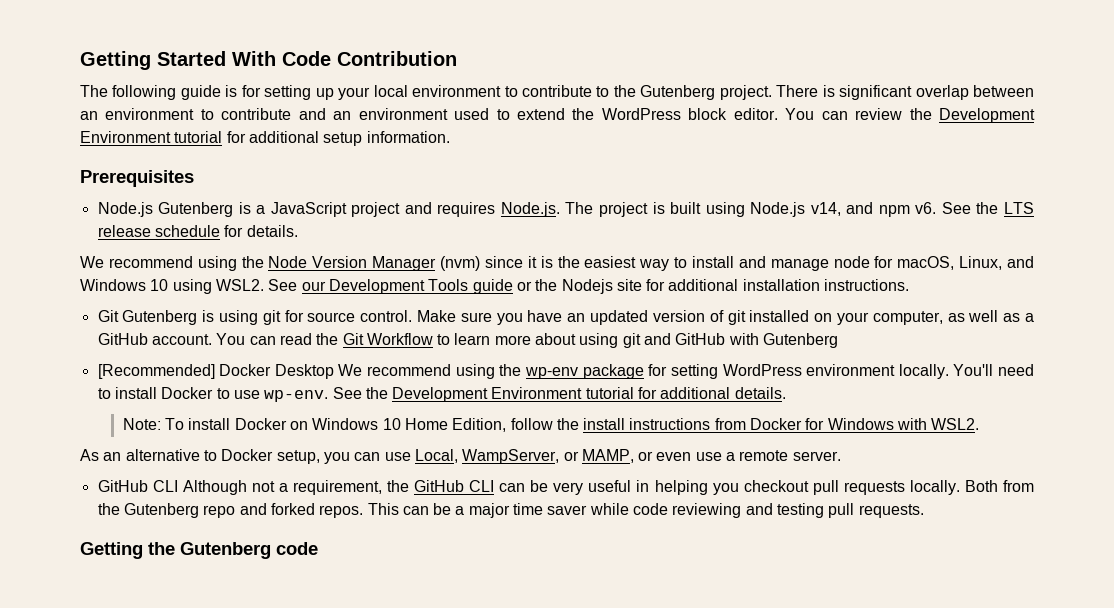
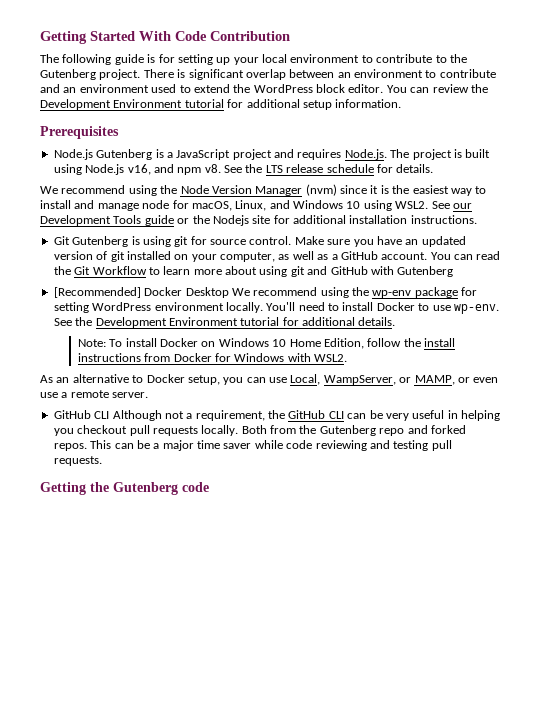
[810,202,841,216] v14, -> [127,164,151,175] v16,
[915,202,937,214] v6. -> [204,164,221,173] v8.

